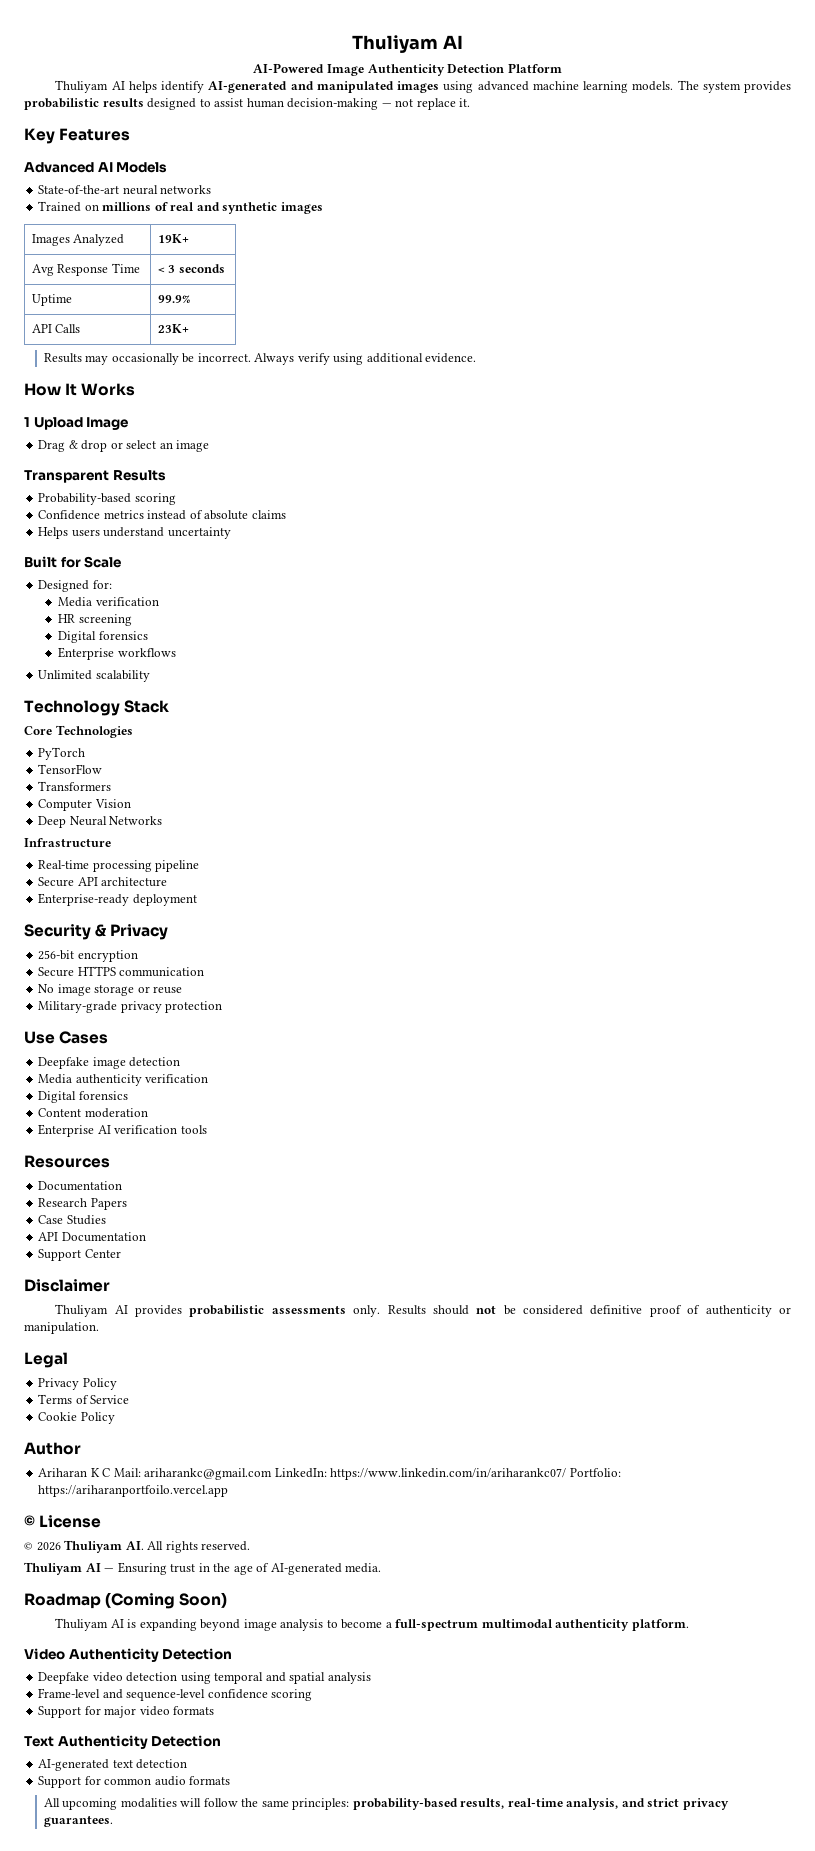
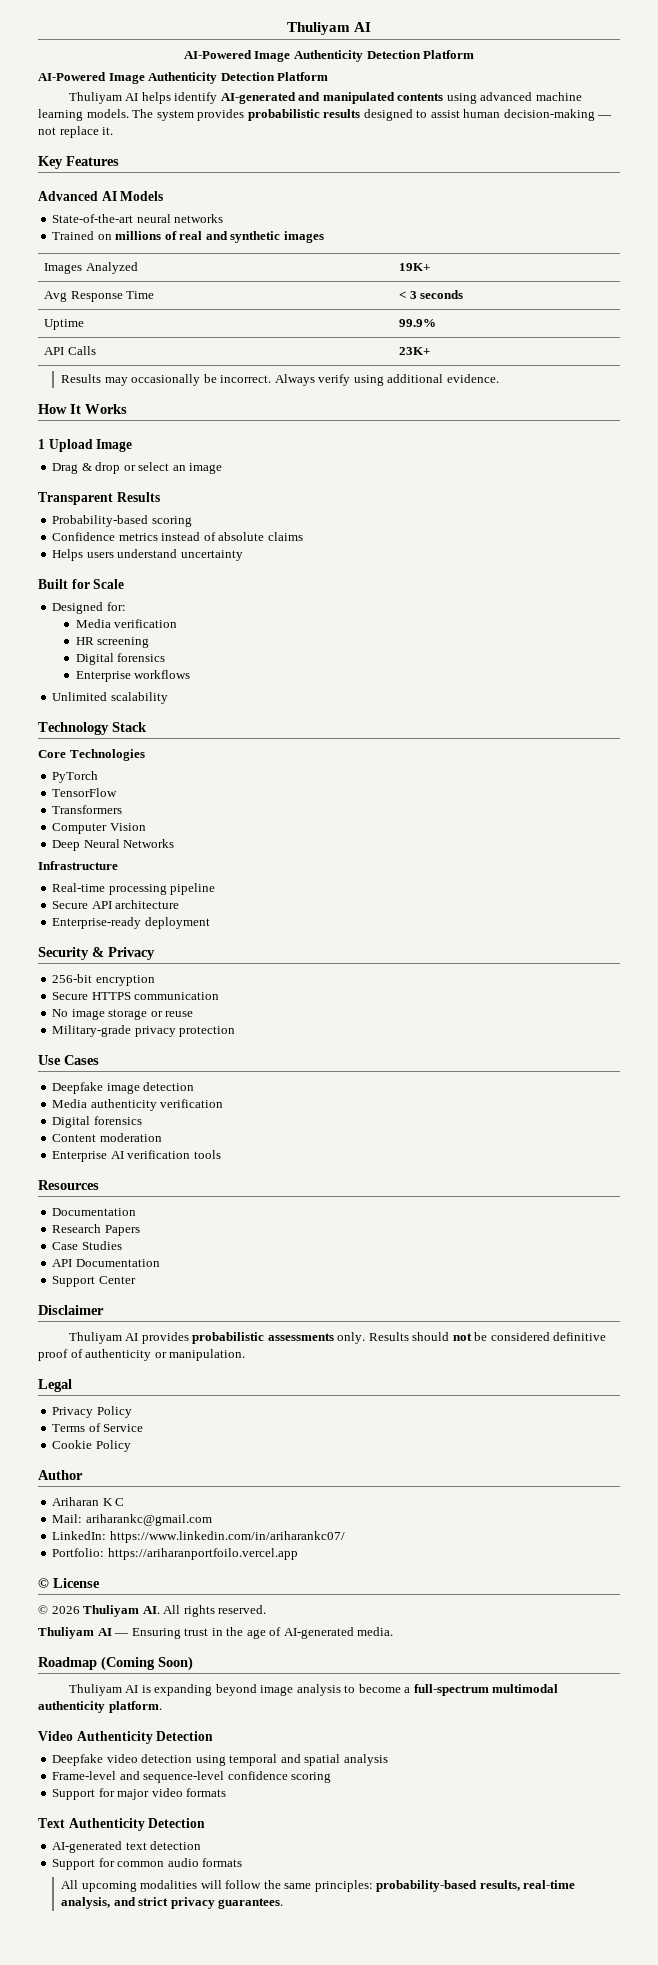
(562, 68) none -> [38,72,329,84] // AI‑Powered Image Authenticity Detection Platform
[397,81,440,93] images -> [397,93,444,101] contents
(111, 1472) none -> (125, 1502) //
(273, 1474) none -> (212, 1520) //
(567, 1474) none -> (345, 1537) //

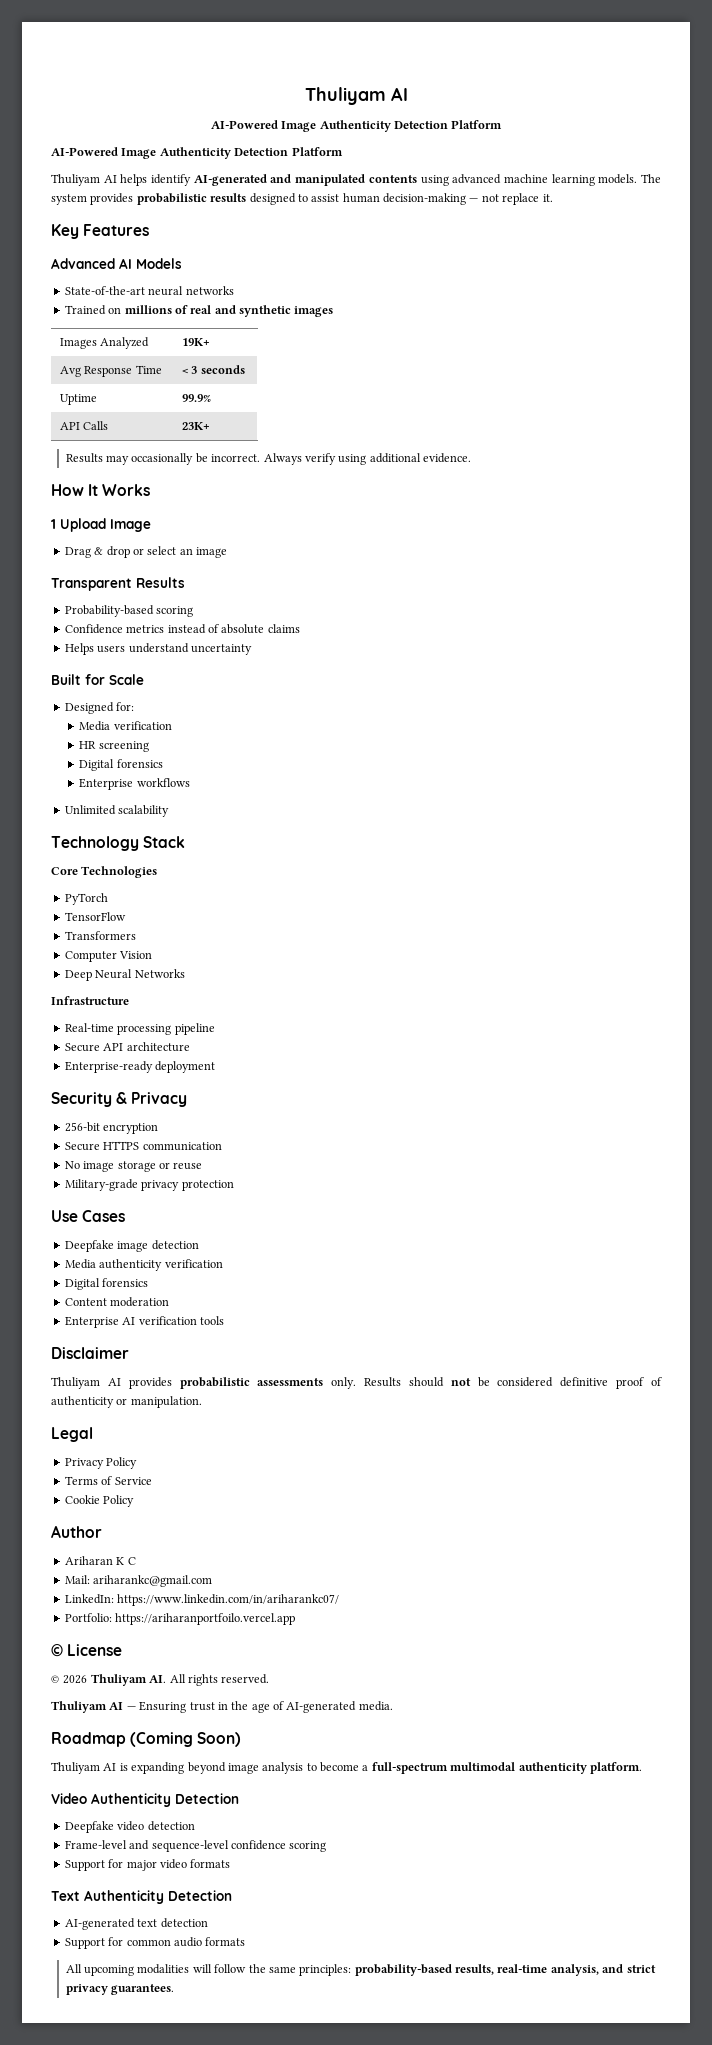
[38,1180,99,1190] [52,1208,137,1216] [52,1224,140,1236] [52,1241,122,1250] [52,1259,160,1267] [52,1276,136,1287] // Resources // Documentation // Research Papers // Case Studies // API Documentation // Support Center -> (224, 1320) none
[195,1754,388,1766] using temporal and spatial analysis -> (195, 1826) none

